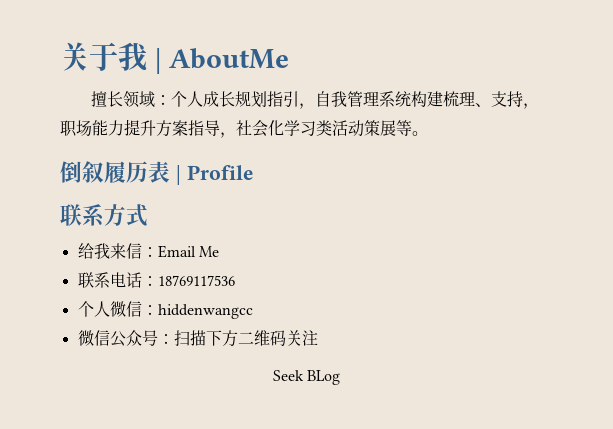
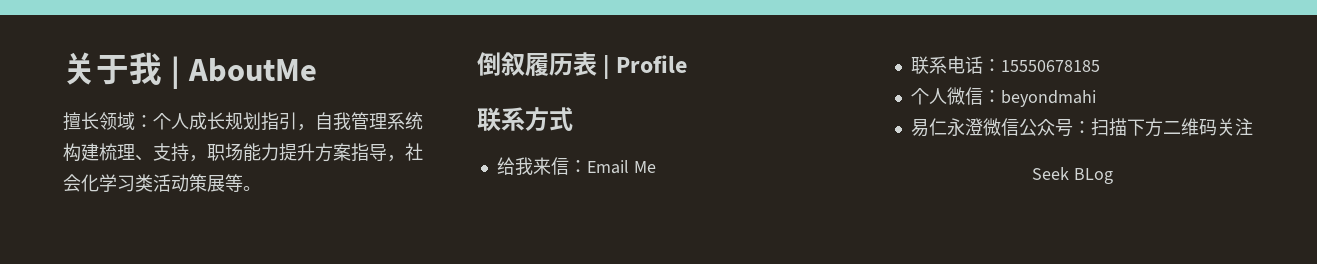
[157,275,235,286] 18769117536 -> [1000,60,1100,72] 15550678185
[157,304,253,319] hiddenwangcc // -> [1000,90,1096,107] [910,118,983,137] beyondmahi // 易仁永澄

